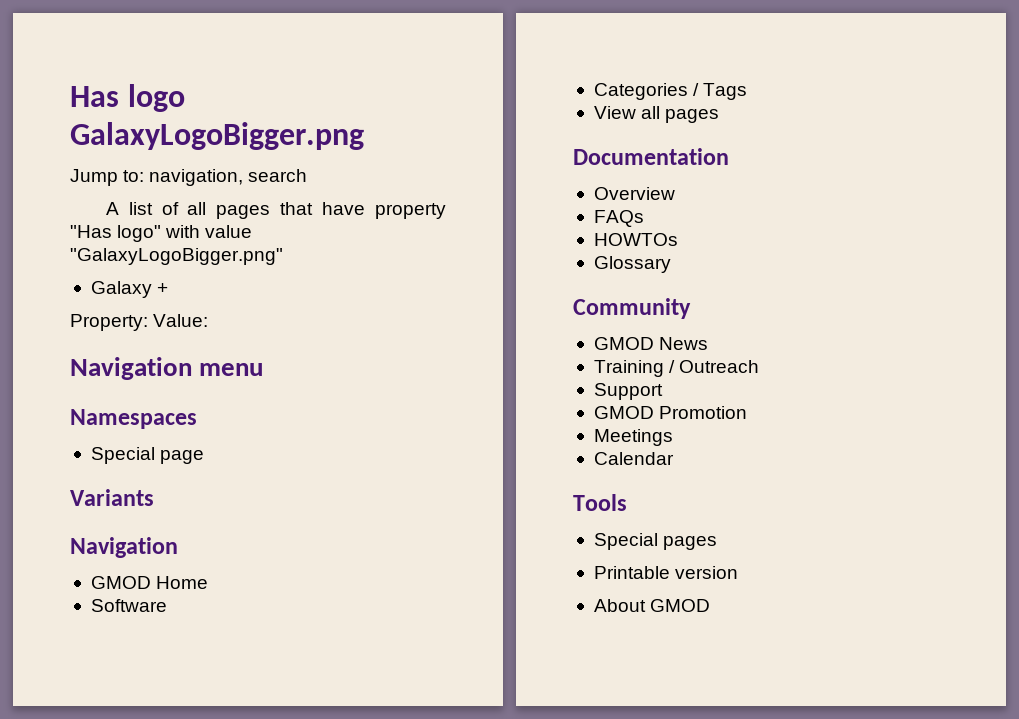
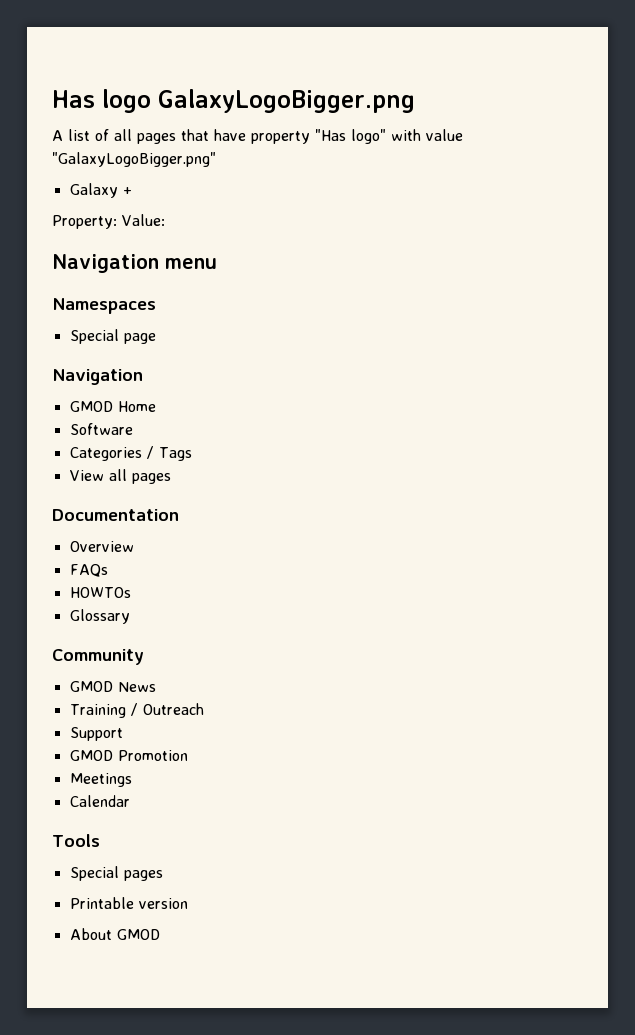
[70,169,308,186] // Jump to: navigation, search -> (415, 101) none
[70,489,154,506] // Variants -> (156, 338) none

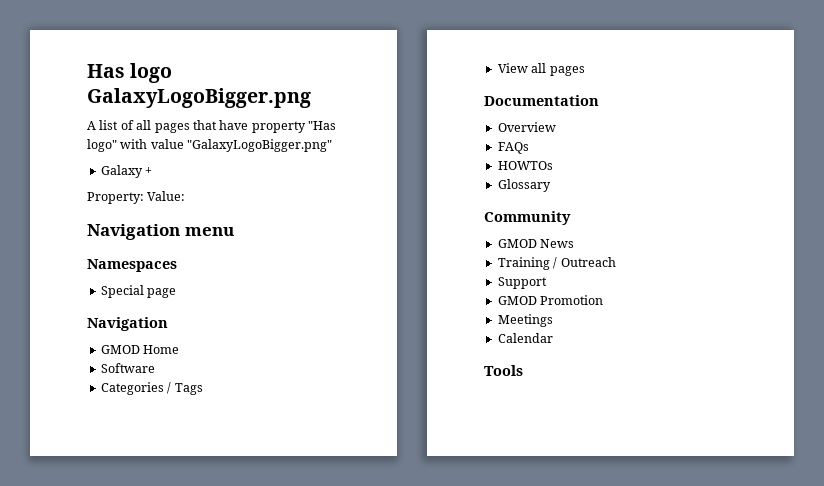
[69,866,163,881] [69,897,188,909] [69,928,160,940] // Special pages // Printable version // About GMOD -> (523, 370) none

